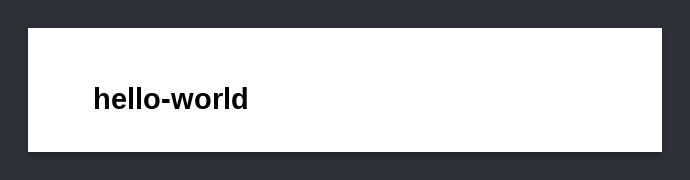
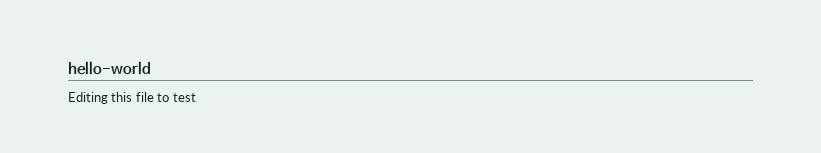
(249, 98) none -> [68,92,196,104] // Editing this file to test

